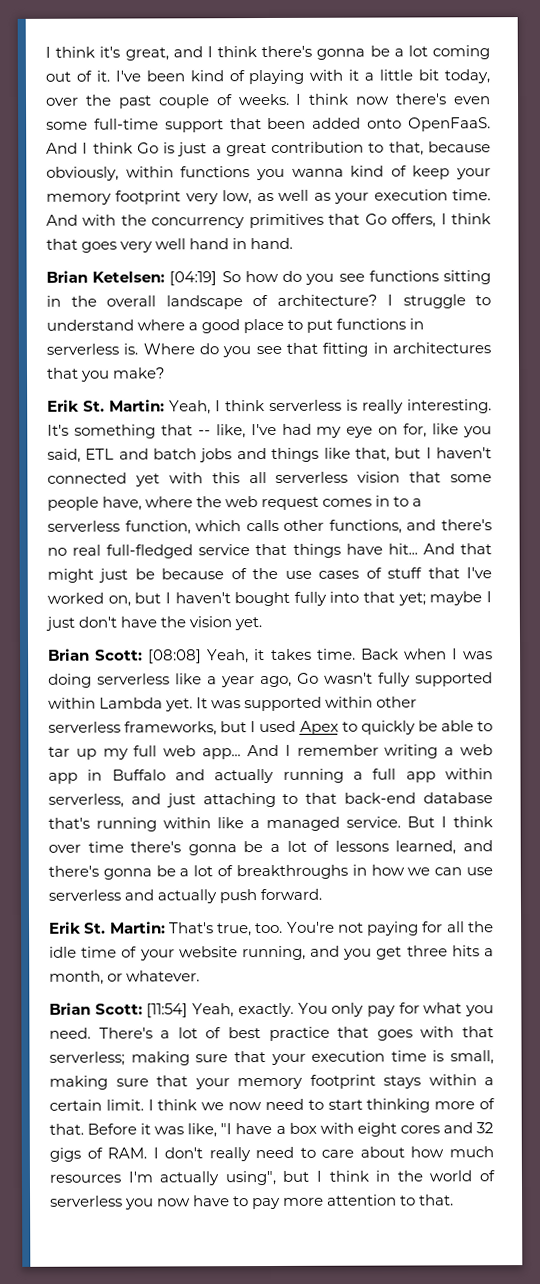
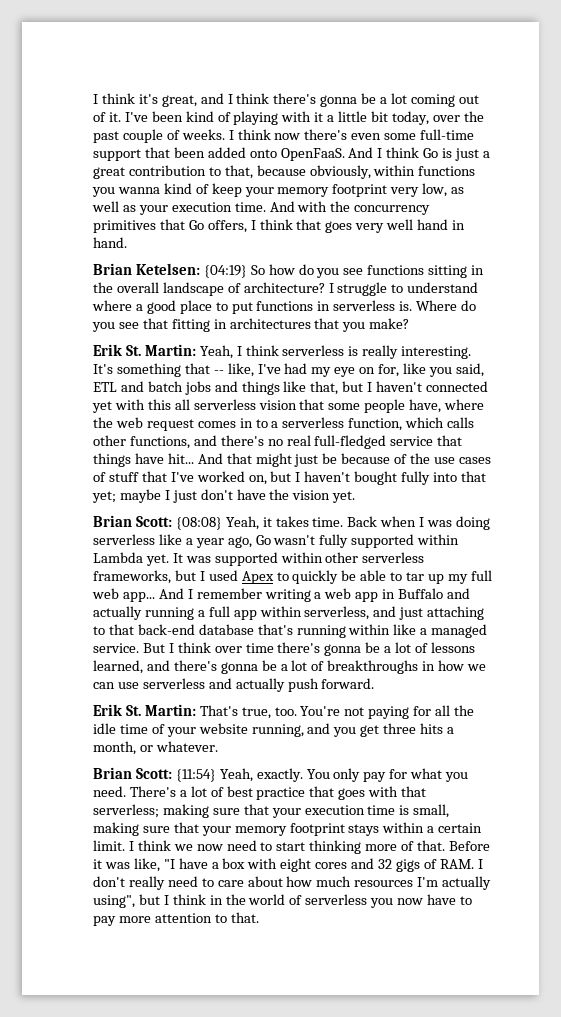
[169,271,218,286] [04:19] -> [203,265,247,278] {04:19}
[148,649,203,664] [08:08] -> [175,517,222,530] {08:08}
[146,1003,189,1018] [11:54] -> [175,769,216,782] {11:54}

